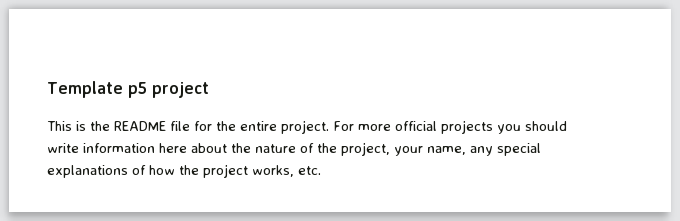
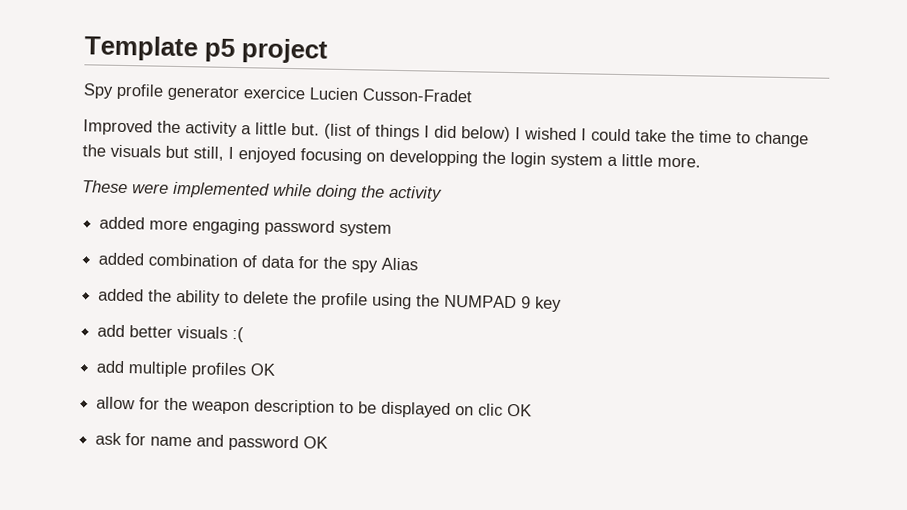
[47,120,567,134] [47,142,541,156] [47,164,321,178] This is the README file for the entire project. For more official projects you should write information here about the nature of the project, your name, any special explanations of how the project works, etc. -> [83,83,472,103] [83,119,809,148] [82,144,701,169] [82,180,443,202] [99,216,393,237] [98,252,419,273] [98,288,563,312] [97,324,245,343] [96,360,276,379] [96,396,533,418] [95,432,329,452] Spy profile generator exercice Lucien Cusson-Fradet // Improved the activity a little but. (list of things I did below) I wished I could take the time to change the visuals but still, I enjoyed focusing on developping the login system a little more. // These were implemented while doing the activity // added more engaging password system // added combination of data for the spy Alias // added the ability to delete the profile using the NUMPAD 9 key // add better visuals :( // add multiple profiles OK // allow for the weapon description to be displayed on clic OK // ask for name and password OK

